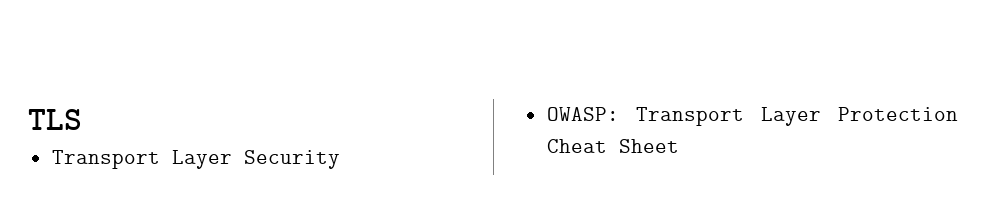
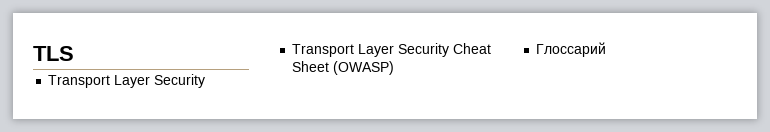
[546,107,958,126] OWASP: Transport Layer Protection -> [292,43,450,57] Transport Layer Security
(679, 146) none -> [333,61,395,75] [536,42,607,57] (OWASP) // Глоссарий

